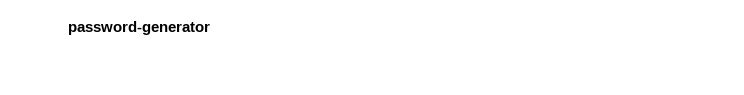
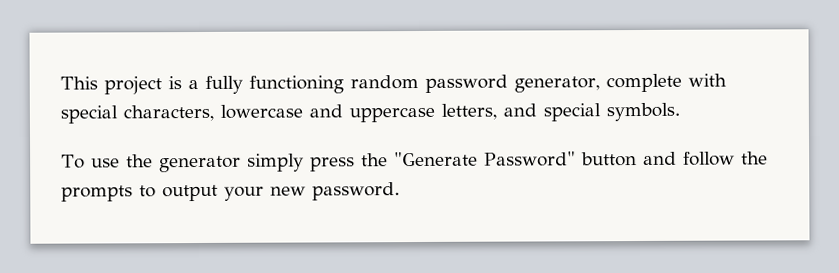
[68,21,210,35] password-generator -> [60,73,727,95] [60,102,680,124] [61,151,768,173] [61,182,400,202] This project is a fully functioning random password generator, complete with special characters, lowercase and uppercase letters, and special symbols. // To use the generator simply press the "Generate Password" button and follow the prompts to output your new password.

